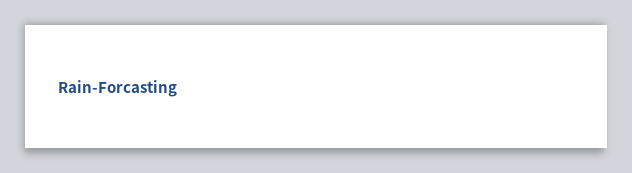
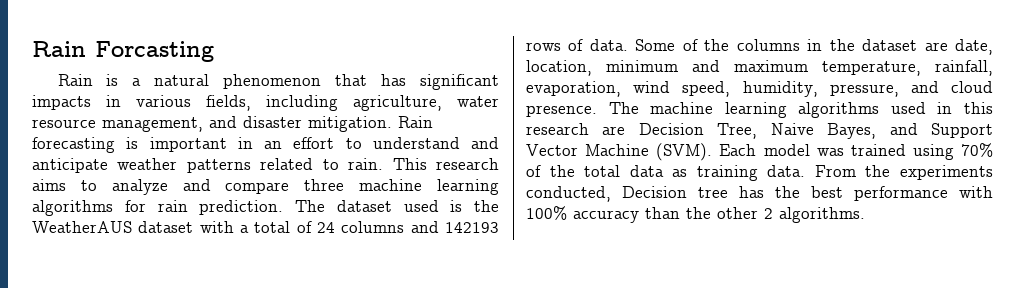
[58,80,177,97] Rain-Forcasting -> [32,41,214,62] [57,74,500,90] [32,95,499,111] [32,116,433,132] [32,137,499,153] [32,158,500,173] [32,179,499,195] [32,200,499,216] [32,221,499,233] [526,39,993,55] [526,60,993,76] [526,81,993,97] [526,102,993,118] [526,123,993,139] [526,143,993,161] [526,165,993,181] [526,186,993,202] [526,206,865,223] Rain Forcasting // Rain is a natural phenomenon that has significant impacts in various fields, including agriculture, water resource management, and disaster mitigation. Rain forecasting is important in an effort to understand and anticipate weather patterns related to rain. This research aims to analyze and compare three machine learning algorithms for rain prediction. The dataset used is the WeatherAUS dataset with a total of 24 columns and 142193 rows of data. Some of the columns in the dataset are date, location, minimum and maximum temperature, rainfall, evaporation, wind speed, humidity, pressure, and cloud presence. The machine learning algorithms used in this research are Decision Tree, Naive Bayes, and Support Vector Machine (SVM). Each model was trained using 70% of the total data as training data. From the experiments conducted, Decision tree has the best performance with 100% accuracy than the other 2 algorithms.

